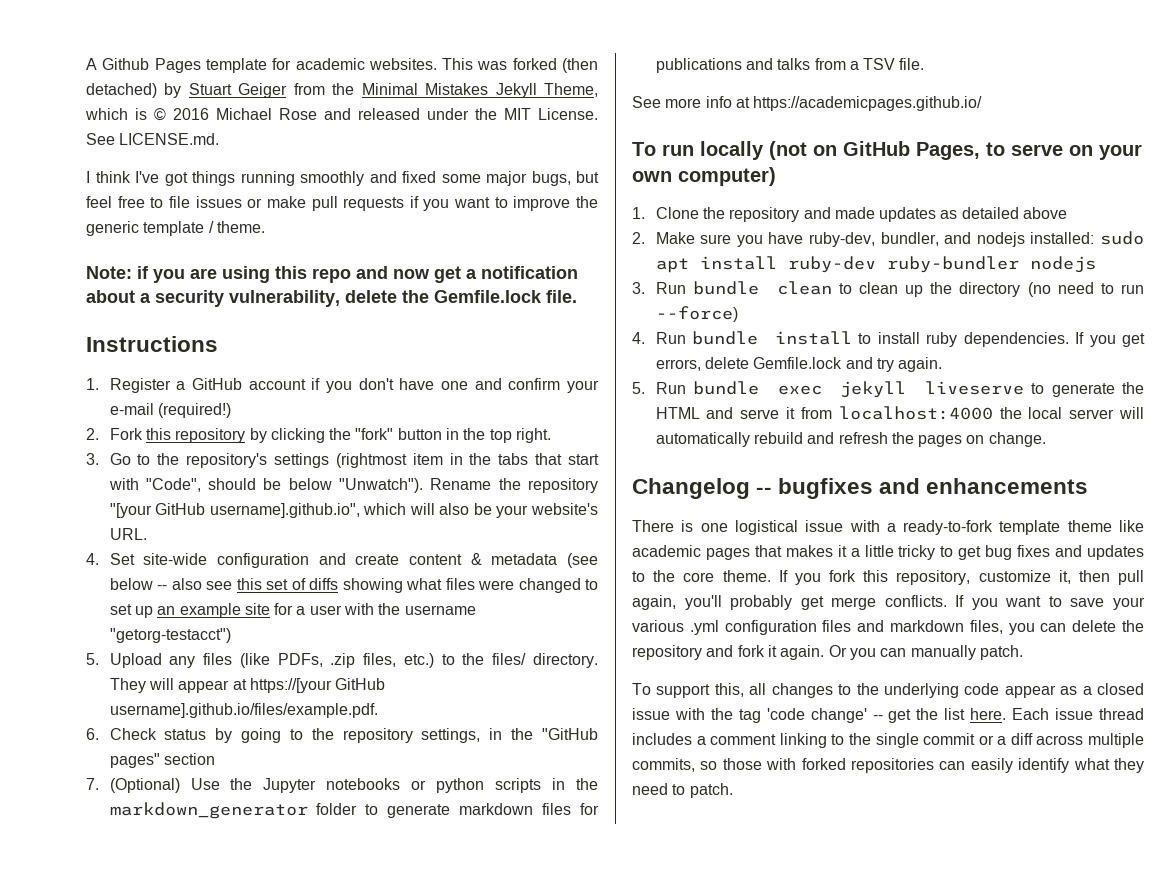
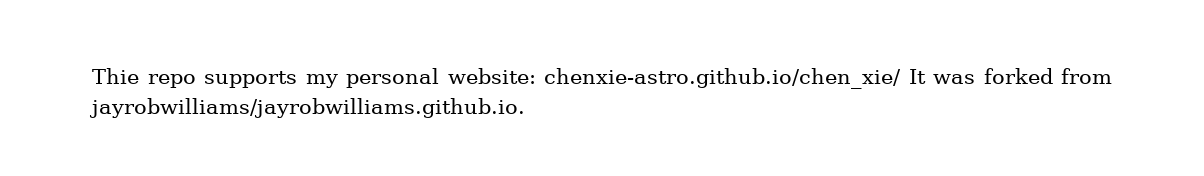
[86,58,598,73] [86,83,599,98] [85,108,598,121] [86,133,220,145] [86,171,599,186] [86,196,599,211] [86,221,265,236] [86,266,578,283] [86,290,577,307] [86,336,218,352] [86,378,599,393] [109,403,231,418] [86,428,552,443] [86,453,599,468] [108,478,598,493] [109,503,599,518] [109,528,147,540] [86,553,599,568] [109,578,599,593] [109,603,476,618] [109,628,231,643] [86,653,598,668] [109,678,386,693] [109,703,378,718] [86,728,598,743] [109,753,215,768] [86,778,598,793] [109,802,599,819] [655,58,925,73] [632,96,983,111] [632,141,1142,160] [632,167,776,186] [632,207,1068,222] [632,231,1144,247] [655,256,1096,273] [632,281,1144,297] [655,306,738,322] [632,331,1145,347] [655,357,943,372] [632,381,1144,398] [655,406,1144,420] [655,432,1046,447] [632,478,1089,499] [632,520,1144,535] [632,545,1144,560] [632,570,1144,585] [632,595,1145,610] [632,620,1144,635] [632,645,1023,660] [632,683,1144,698] [632,708,1144,723] [632,733,1144,748] [632,758,1144,773] [632,783,733,798] A Github Pages template for academic websites. This was forked (then detached) by Stuart Geiger from the Minimal Mistakes Jekyll Theme, which is © 2016 Michael Rose and released under the MIT License. See LICENSE.md. // I think I've got things running smoothly and fixed some major bugs, but feel free to file issues or make pull requests if you want to improve the generic template / theme. // Note: if you are using this repo and now get a notification about a security vulnerability, delete the Gemfile.lock file. // Instructions // 1. Register a GitHub account if you don't have one and confirm your e-mail (required!) // 2. Fork this repository by clicking the "fork" button in the top right. // 3. Go to the repository's settings (rightmost item in the tabs that start with "Code", should be below "Unwatch"). Rename the repository "[your GitHub username].github.io", which will also be your website's URL. // 4. Set site-wide configuration and create content & metadata (see below -- also see this set of diffs showing what files were changed to set up an example site for a user with the username "getorg-testacct") // 5. Upload any files (like PDFs, .zip files, etc.) to the files/ directory. They will appear at https://[your GitHub username].github.io/files/example.pdf. // 6. Check status by going to the repository settings, in the "GitHub pages" section // 7. (Optional) Use the Jupyter notebooks or python scripts in the markdown_generator folder to generate markdown files for publications and talks from a TSV file. // See more info at https://academicpages.github.io/ // To run locally (not on GitHub Pages, to serve on your own computer) // 1. Clone the repository and made updates as detailed above // 2. Make sure you have ruby-dev, bundler, and nodejs installed: sudo apt install ruby-dev ruby-bundler nodejs // 3. Run bundle clean to clean up the directory (no need to run --force) // 4. Run bundle install to install ruby dependencies. If you get errors, delete Gemfile.lock and try again. // 5. Run bundle exec jekyll liveserve to generate the HTML and serve it from localhost:4000 the local server will automatically rebuild and refresh the pages on change. // Changelog -- bugfixes and enhancements // There is one logistical issue with a ready-to-fork template theme like academic pages that makes it a little tricky to get bug fixes and updates to the core theme. If you fork this repository, customize it, then pull again, you'll probably get merge conflicts. If you want to save your various .yml configuration files and markdown files, you can delete the repository and fork it again. Or you can manually patch. // To support this, all changes to the underlying code appear as a closed issue with the tag 'code change' -- get the list here. Each issue thread includes a comment linking to the single commit or a diff across multiple commits, so those with forked repositories can easily identify what they need to patch. -> [92,68,1112,89] [89,98,525,118] Thie repo supports my personal website: chenxie-astro.github.io/chen_xie/ It was forked from jayrobwilliams/jayrobwilliams.github.io.

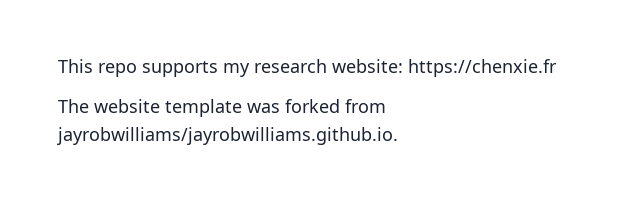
[92,68,139,84] Thie -> [58,59,93,73] This
[346,68,926,89] personal website: chenxie-astro.github.io/chen_xie/ It -> [254,59,557,77] [58,99,242,117] research website: https://chenxie.fr // The website template

